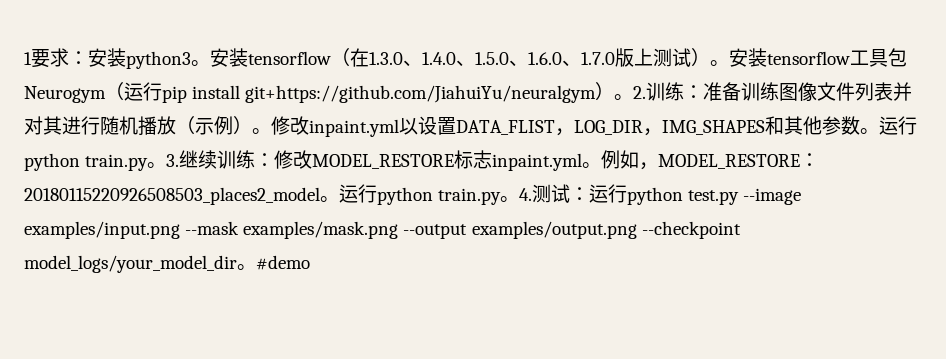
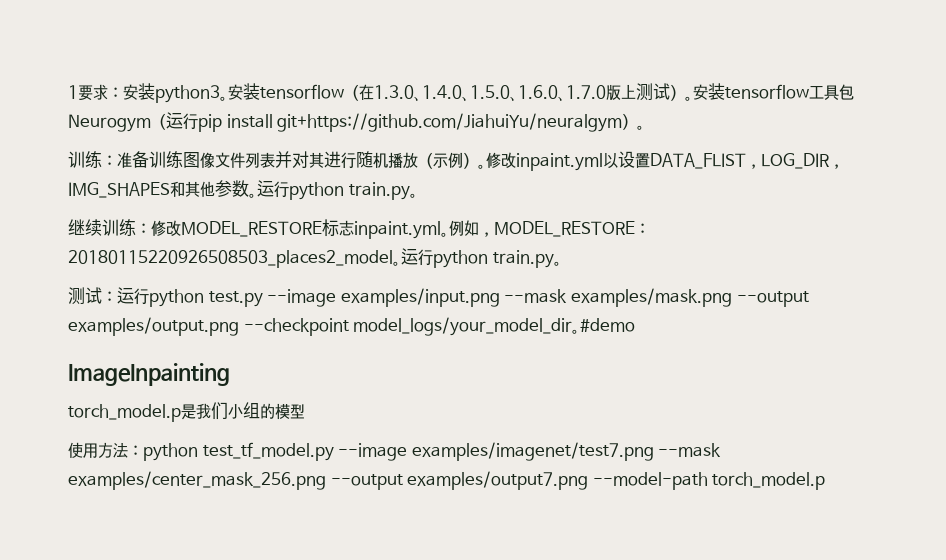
[633,86,647,99] 2. -> (646, 127) //
[166,154,180,167] 3. -> (418, 195) //
[519,188,533,201] 4. -> (562, 263) //
(310, 262) none -> [68,363,230,386] [68,402,305,422] [68,442,722,461] [68,471,826,490] // ImageInpainting // torch_model.p是我们小组的模型 // 使用方法：python test_tf_model.py --image examples/imagenet/test7.png --mask examples/center_mask_256.png --output examples/output7.png --model-path torch_model.p

